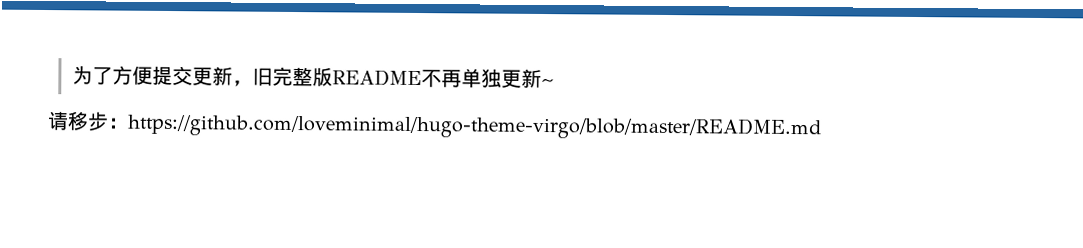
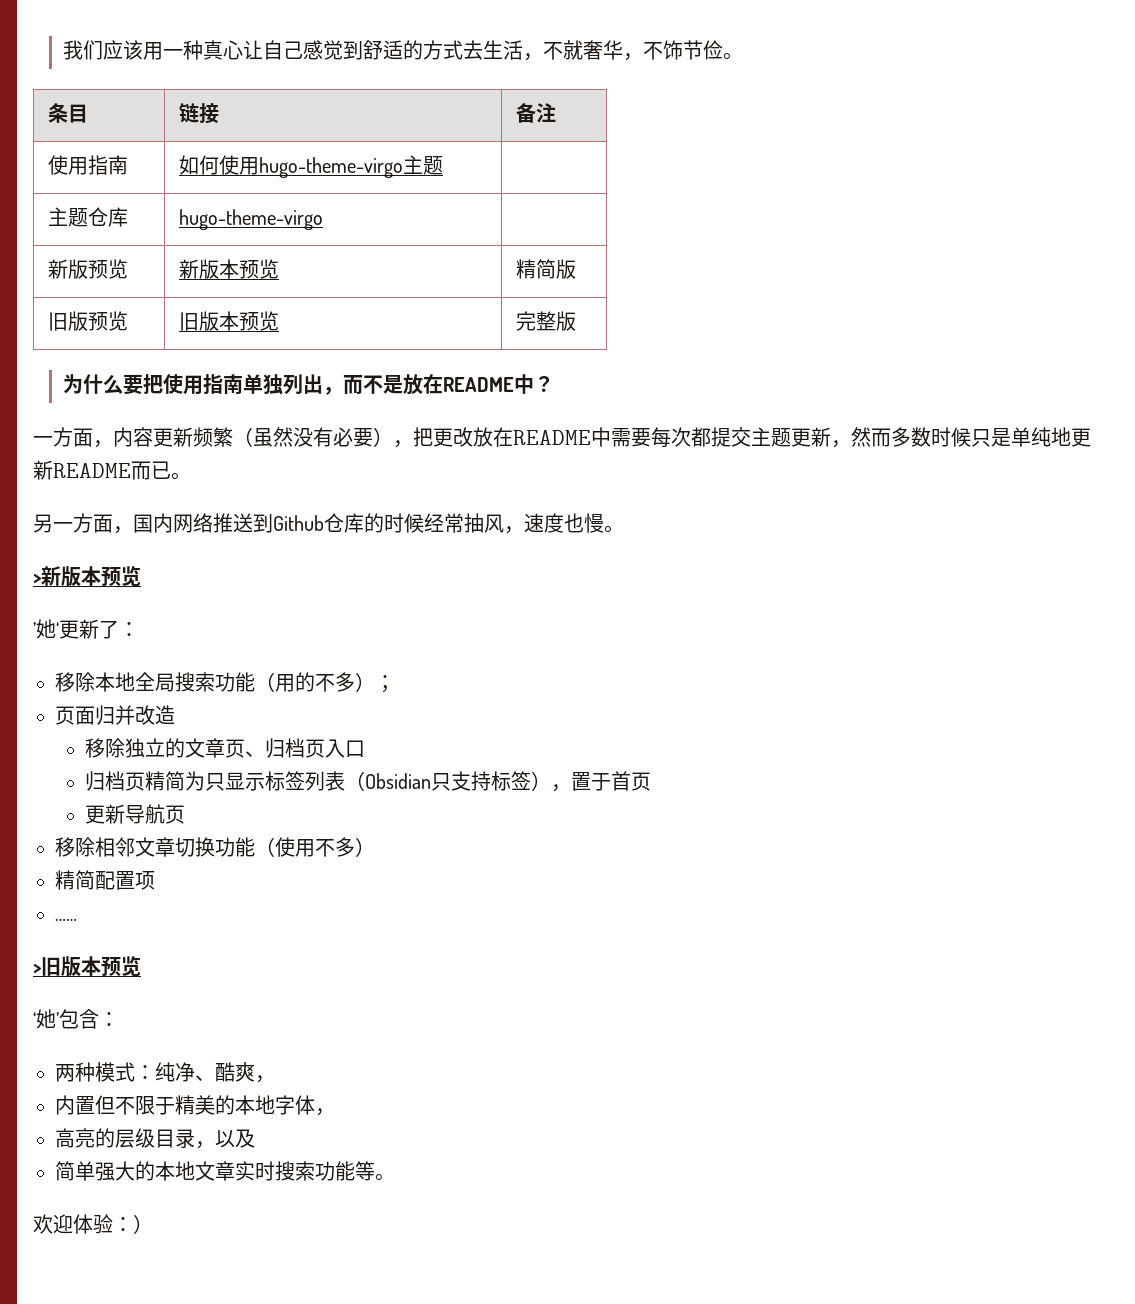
[71,65,555,88] [47,111,822,141] 为了方便提交更新，旧完整版README不再单独更新~ // 请移步：https://github.com/loveminimal/hugo-theme-virgo/blob/master/README.md -> [63,40,744,61] [47,103,88,123] [178,103,219,124] [515,103,556,123] [47,155,128,175] [178,155,443,178] [47,207,128,227] [178,209,323,230] [47,259,128,279] [178,259,279,279] [515,259,576,279] [47,311,128,331] [178,311,279,331] [515,311,576,331] [63,374,555,395] [33,427,1091,448] [33,460,191,480] [33,513,624,534] [33,566,141,587] [33,619,139,639] [55,672,395,693] [55,705,175,725] [85,738,366,758] [85,771,652,792] [85,804,186,824] [55,837,375,857] [55,870,155,890] [55,918,77,921] [33,956,141,977] [33,1009,119,1029] [55,1062,275,1083] [55,1095,335,1116] [55,1128,255,1149] [55,1161,395,1181] [33,1214,153,1234] 我们应该用一种真心让自己感觉到舒适的方式去生活，不就奢华，不饰节俭。 // 条目 | 链接 | 备注 // 使用指南 | 如何使用hugo-theme-virgo主题 | // 主题仓库 | hugo-theme-virgo | // 新版预览 | 新版本预览 | 精简版 // 旧版预览 | 旧版本预览 | 完整版 // 为什么要把使用指南单独列出，而不是放在README中？ // 一方面，内容更新频繁（虽然没有必要），把更改放在README中需要每次都提交主题更新，然而多数时候只是单纯地更新README而已。 // 另一方面，国内网络推送到Github仓库的时候经常抽风，速度也慢。 // >新版本预览 // ’她‘更新了： // 移除本地全局搜索功能（用的不多）； // 页面归并改造 // 移除独立的文章页、归档页入口 // 归档页精简为只显示标签列表（Obsidian只支持标签），置于首页 // 更新导航页 // 移除相邻文章切换功能（使用不多） // 精简配置项 // …… // >旧版本预览 // ‘她’包含： // 两种模式：纯净、酷爽， // 内置但不限于精美的本地字体， // 高亮的层级目录，以及 // 简单强大的本地文章实时搜索功能等。 // 欢迎体验：）

